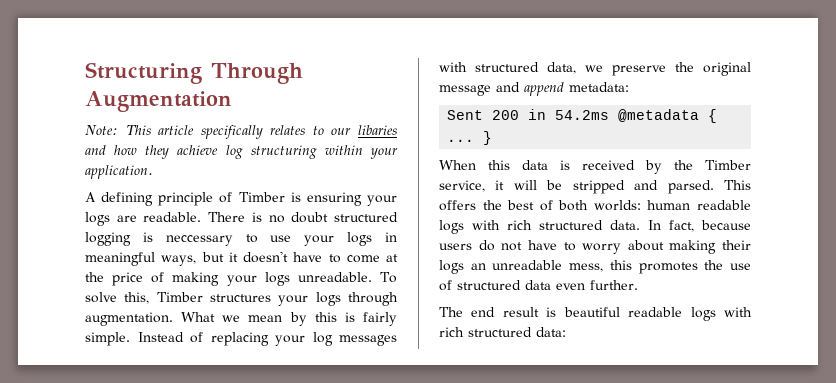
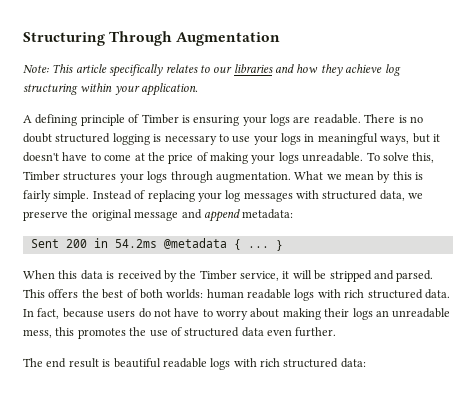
[358,125,397,135] libaries -> [233,64,273,73] libraries
[165,235,233,246] neccessary -> [164,135,217,145] necessary

